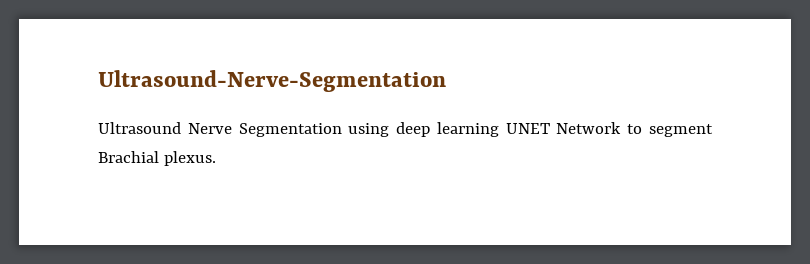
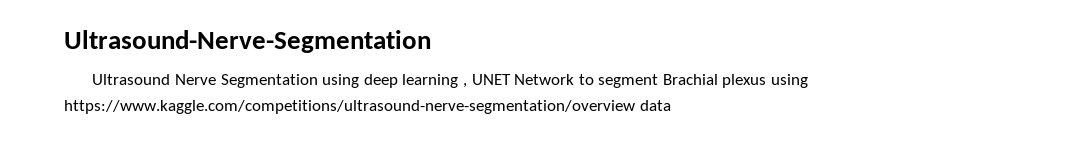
(499, 129) none -> [462,83,467,88] ,
[163,151,216,166] plexus. -> [722,74,809,88] [64,100,671,114] plexus using https://www.kaggle.com/competitions/ultrasound-nerve-segmentation/overview data

